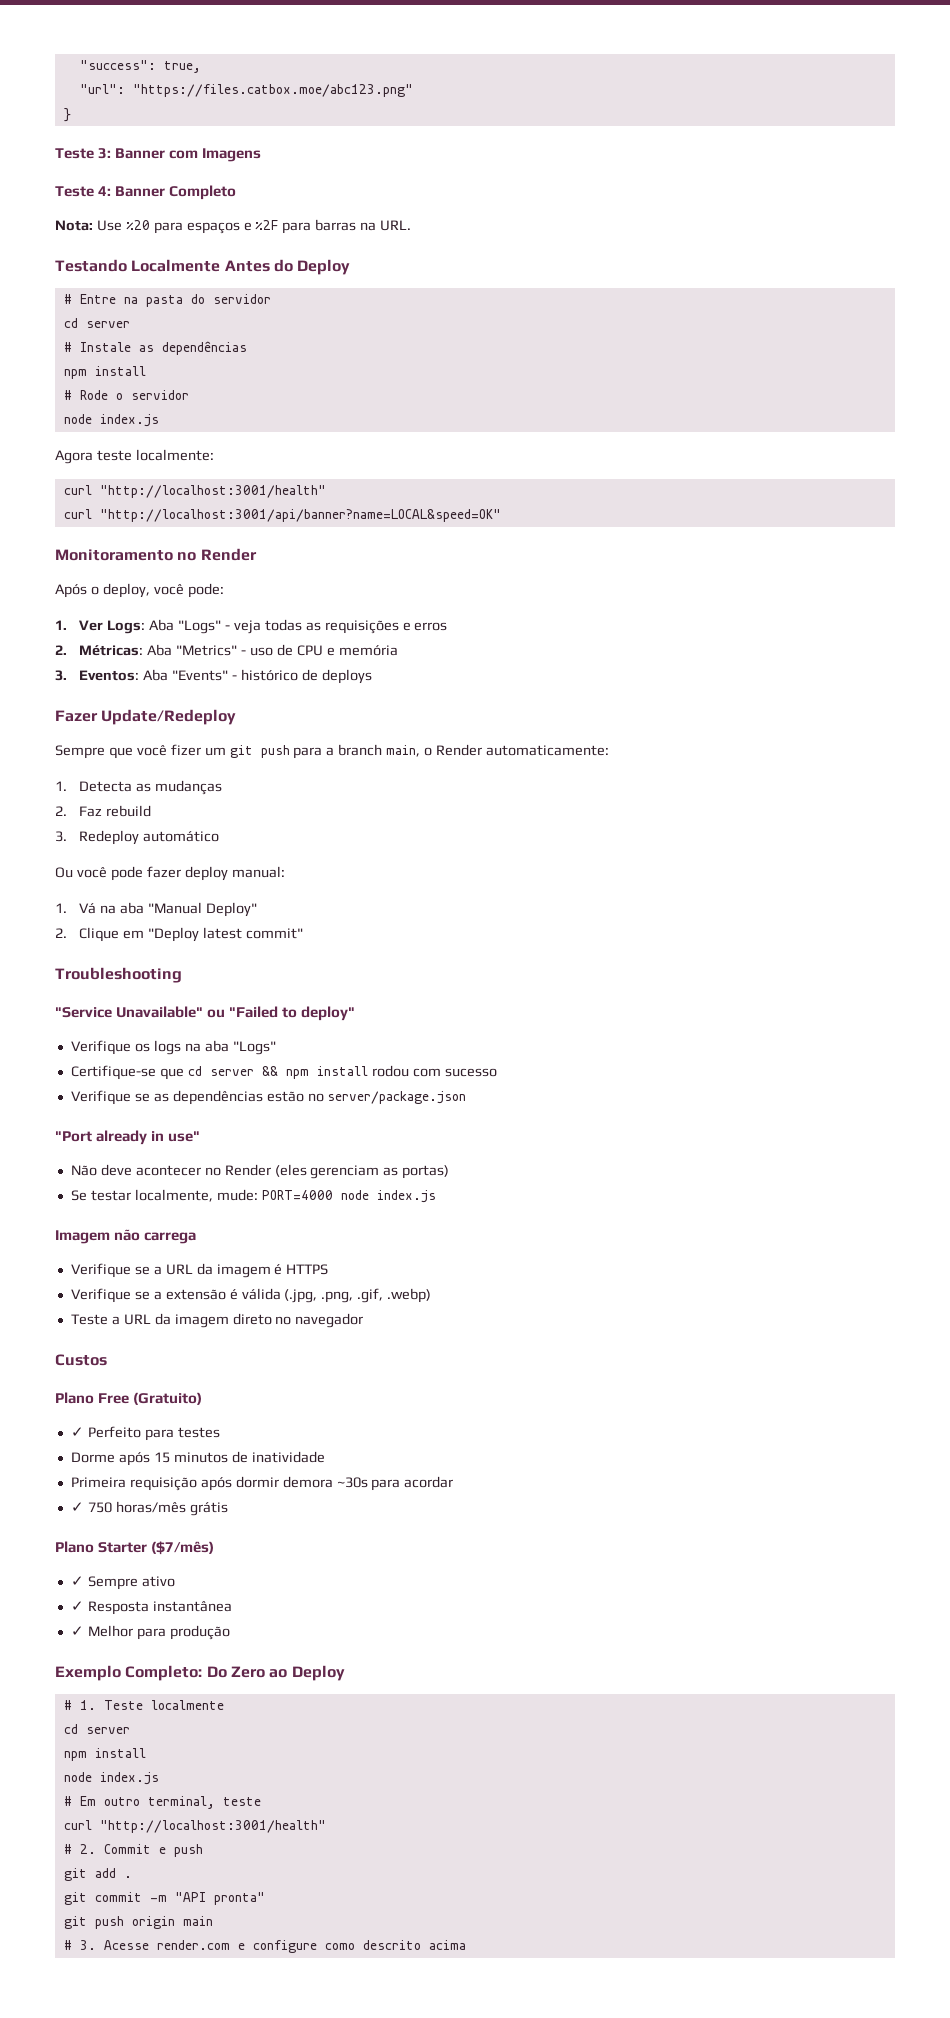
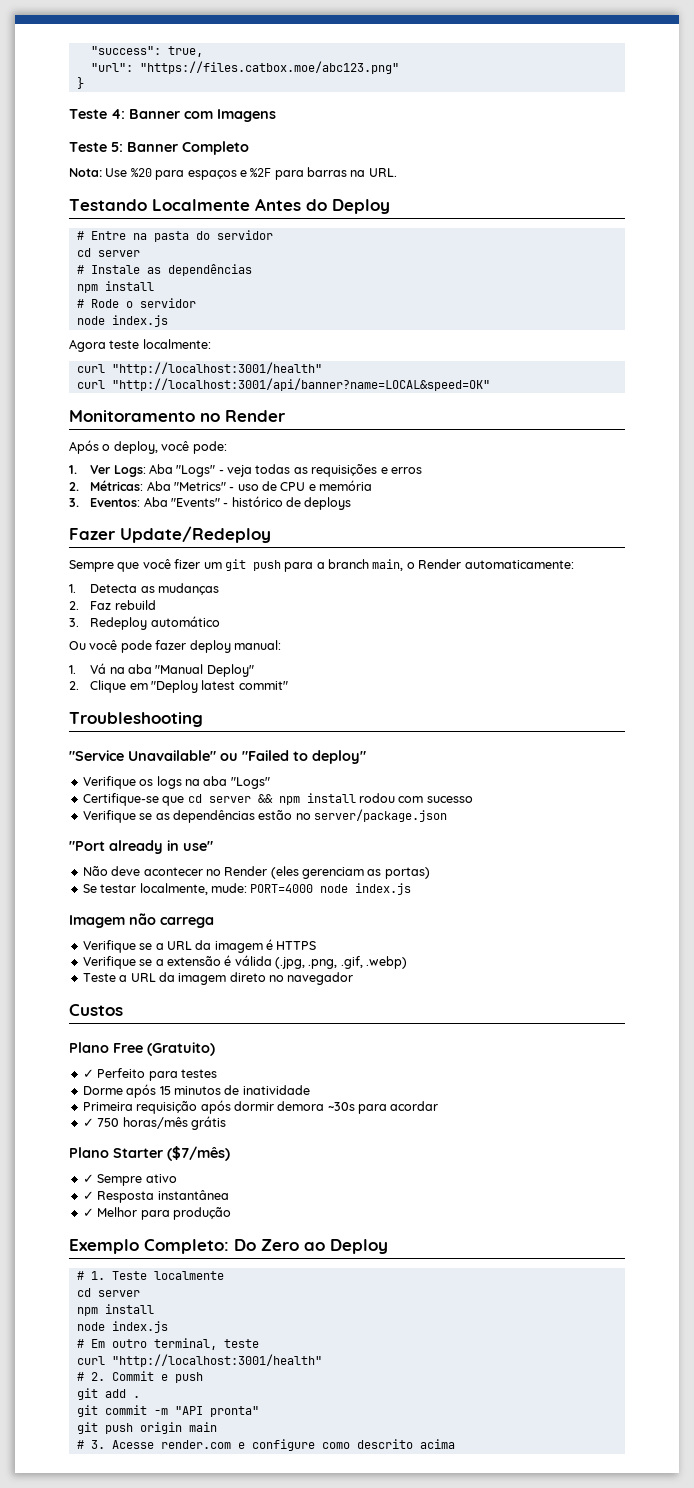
[98,148,112,159] 3: -> [111,109,125,119] 4:
[98,186,112,196] 4: -> [111,142,123,152] 5:

